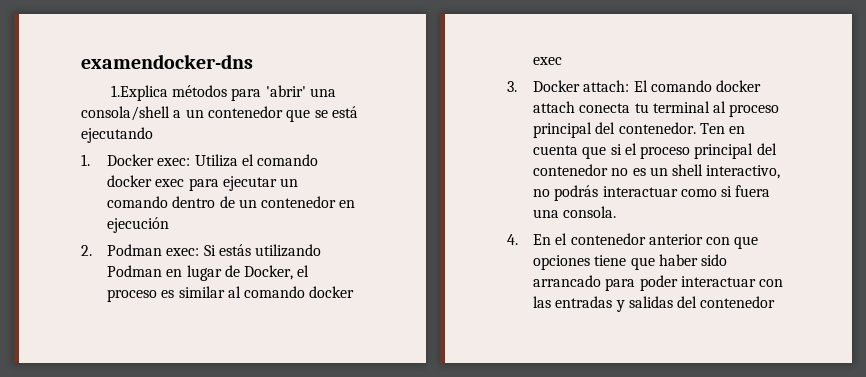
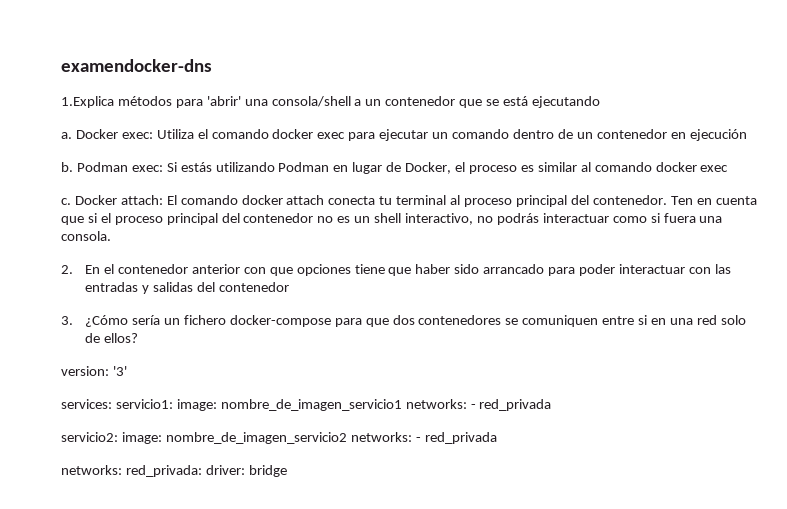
[81,154,90,166] 1. -> [61,132,72,139] a.
[81,245,92,256] 2. -> [61,162,73,172] b.
[507,81,517,92] 3. -> [61,198,71,205] c.
[507,234,518,245] 4. -> [61,265,73,274] 2.
(776, 302) none -> [61,315,746,327] [85,333,139,343] [61,366,127,376] [61,399,552,411] [61,432,497,444] [61,465,287,477] // 3. ¿Cómo sería un fichero docker-compose para que dos contenedores se comuniquen entre si en una red solo de ellos? // version: '3' // services: servicio1: image: nombre_de_imagen_servicio1 networks: - red_privada // servicio2: image: nombre_de_imagen_servicio2 networks: - red_privada // networks: red_privada: driver: bridge

